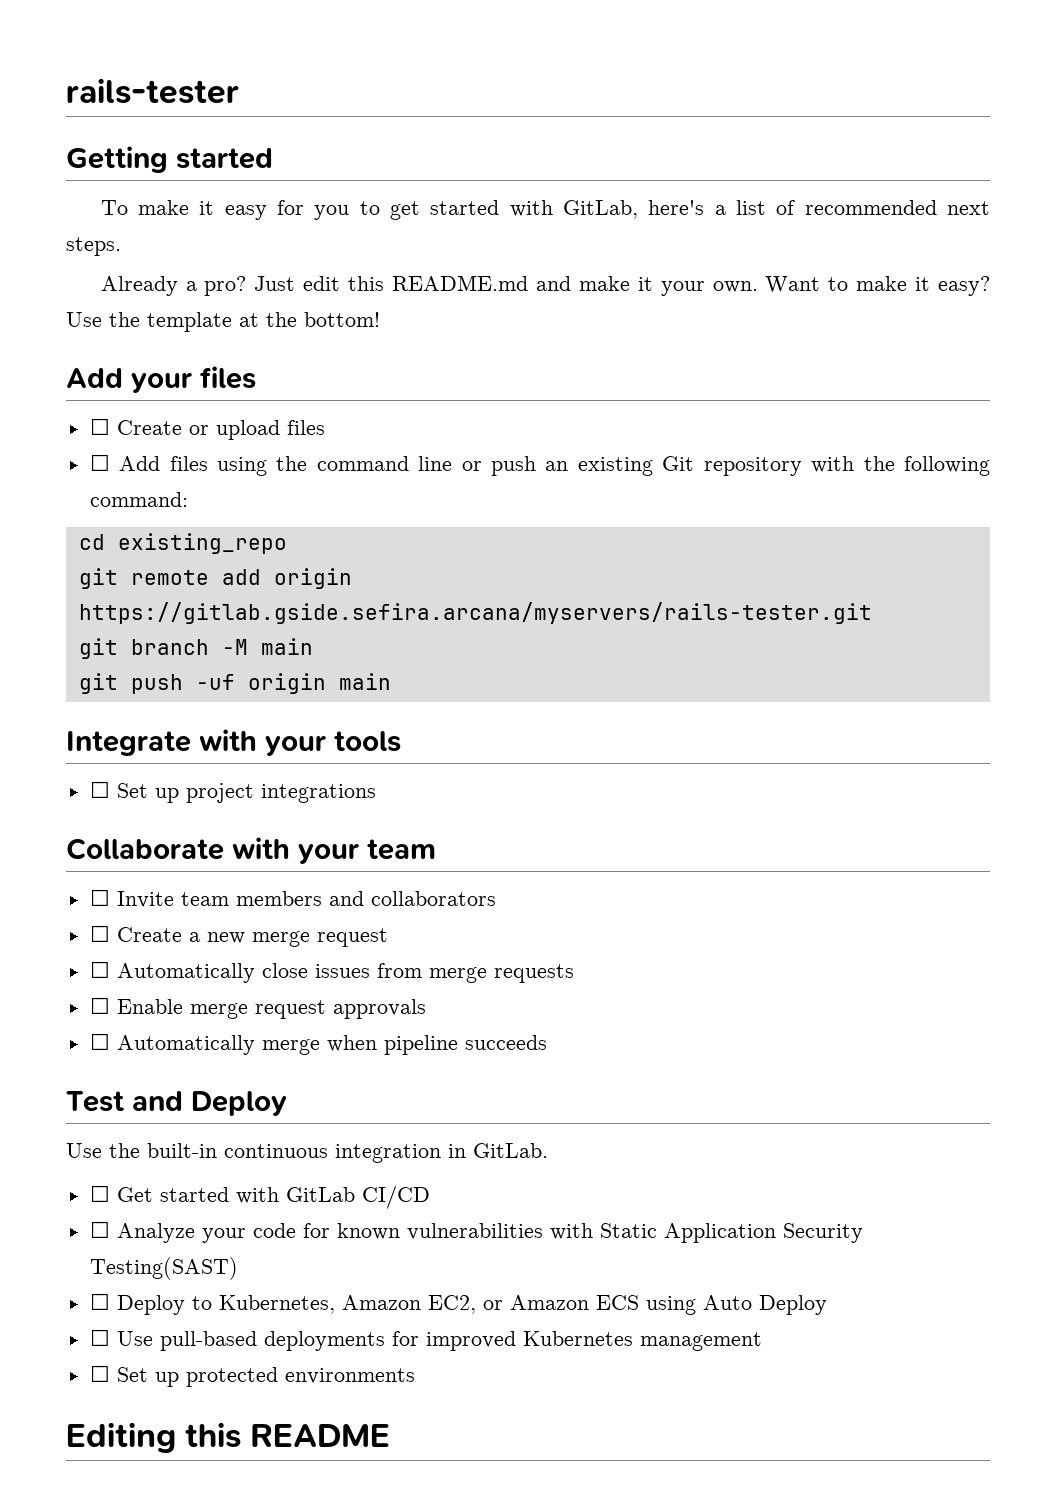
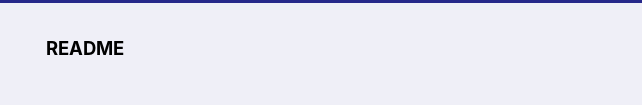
[66,78,239,104] [66,146,273,173] [100,200,991,220] [66,237,121,256] [100,275,991,296] [66,312,380,332] [66,366,256,393] [89,418,325,440] [89,454,990,476] [89,492,188,507] [78,533,287,554] [78,568,352,589] [78,602,872,624] [78,638,313,659] [78,673,391,694] [66,729,401,756] [89,781,376,803] [66,837,436,864] [89,889,496,908] [89,925,388,947] [89,961,574,983] [89,997,426,1019] [89,1033,547,1055] [66,1091,287,1116] [66,1143,548,1163] [89,1185,430,1209] [89,1221,863,1243] [89,1257,238,1280] [89,1293,827,1315] [89,1329,762,1351] [89,1365,415,1387] [66,1422,242,1453] rails-tester // Getting started // To make it easy for you to get started with GitLab, here's a list of recommended next steps. // Already a pro? Just edit this README.md and make it your own. Want to make it easy? Use the template at the bottom! // Add your files // ☐ Create or upload files // ☐ Add files using the command line or push an existing Git repository with the following command: // cd existing_repo // git remote add origin https://gitlab.gside.sefira.arcana/myservers/rails-tester.git // git branch -M main // git push -uf origin main // Integrate with your tools // ☐ Set up project integrations // Collaborate with your team // ☐ Invite team members and collaborators // ☐ Create a new merge request // ☐ Automatically close issues from merge requests // ☐ Enable merge request approvals // ☐ Automatically merge when pipeline succeeds // Test and Deploy // Use the built-in continuous integration in GitLab. // ☐ Get started with GitLab CI/CD // ☐ Analyze your code for known vulnerabilities with Static Application Security Testing(SAST) // ☐ Deploy to Kubernetes, Amazon EC2, or Amazon ECS using Auto Deploy // ☐ Use pull-based deployments for improved Kubernetes management // ☐ Set up protected environments // Editing this -> (46, 48) none

